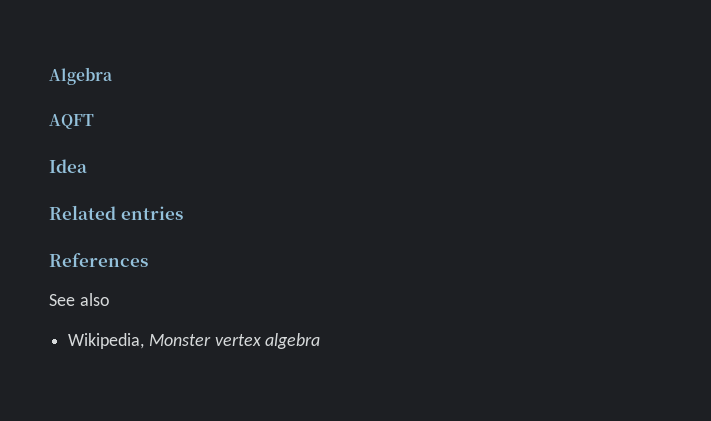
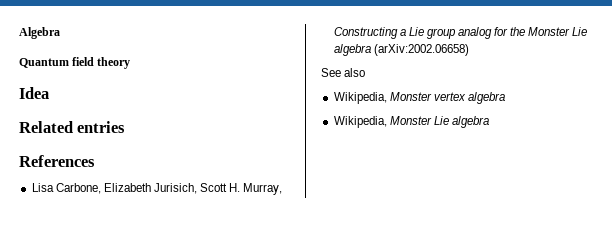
[49,114,94,129] AQFT -> [19,57,131,69] Quantum field theory
(148, 260) none -> [31,183,283,195] [333,27,588,39] [333,44,469,56] // Lisa Carbone, Elizabeth Jurisich, Scott H. Murray, Constructing a Lie group analog for the Monster Lie algebra (arXiv:2002.06658)
(321, 341) none -> [333,116,489,128] // Wikipedia, Monster Lie algebra

